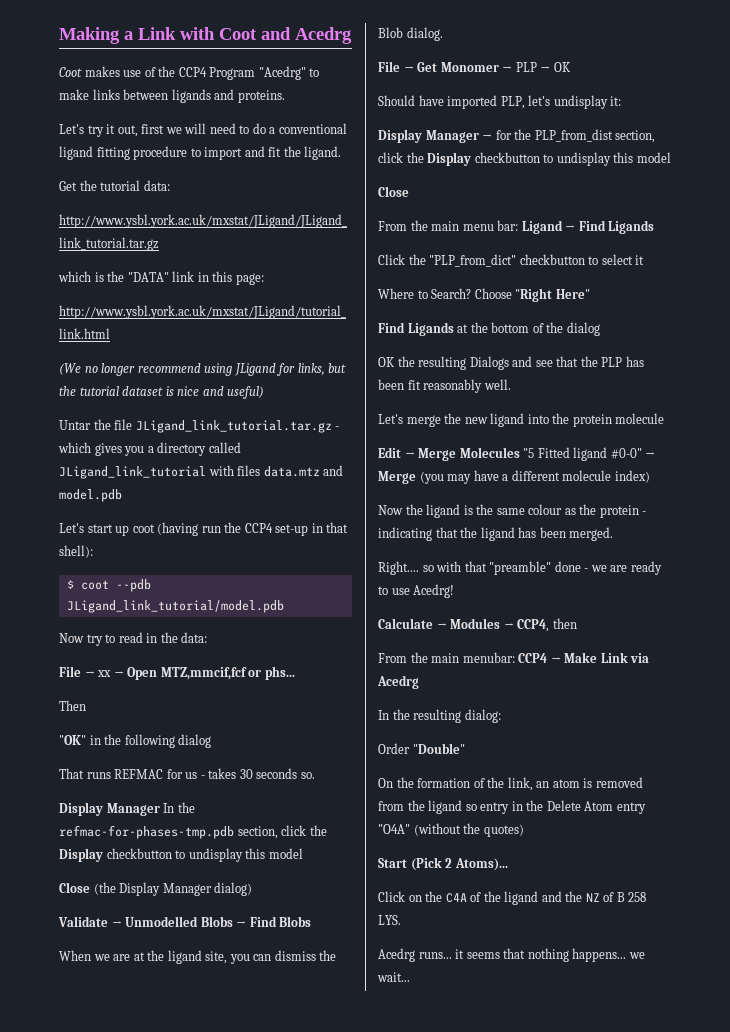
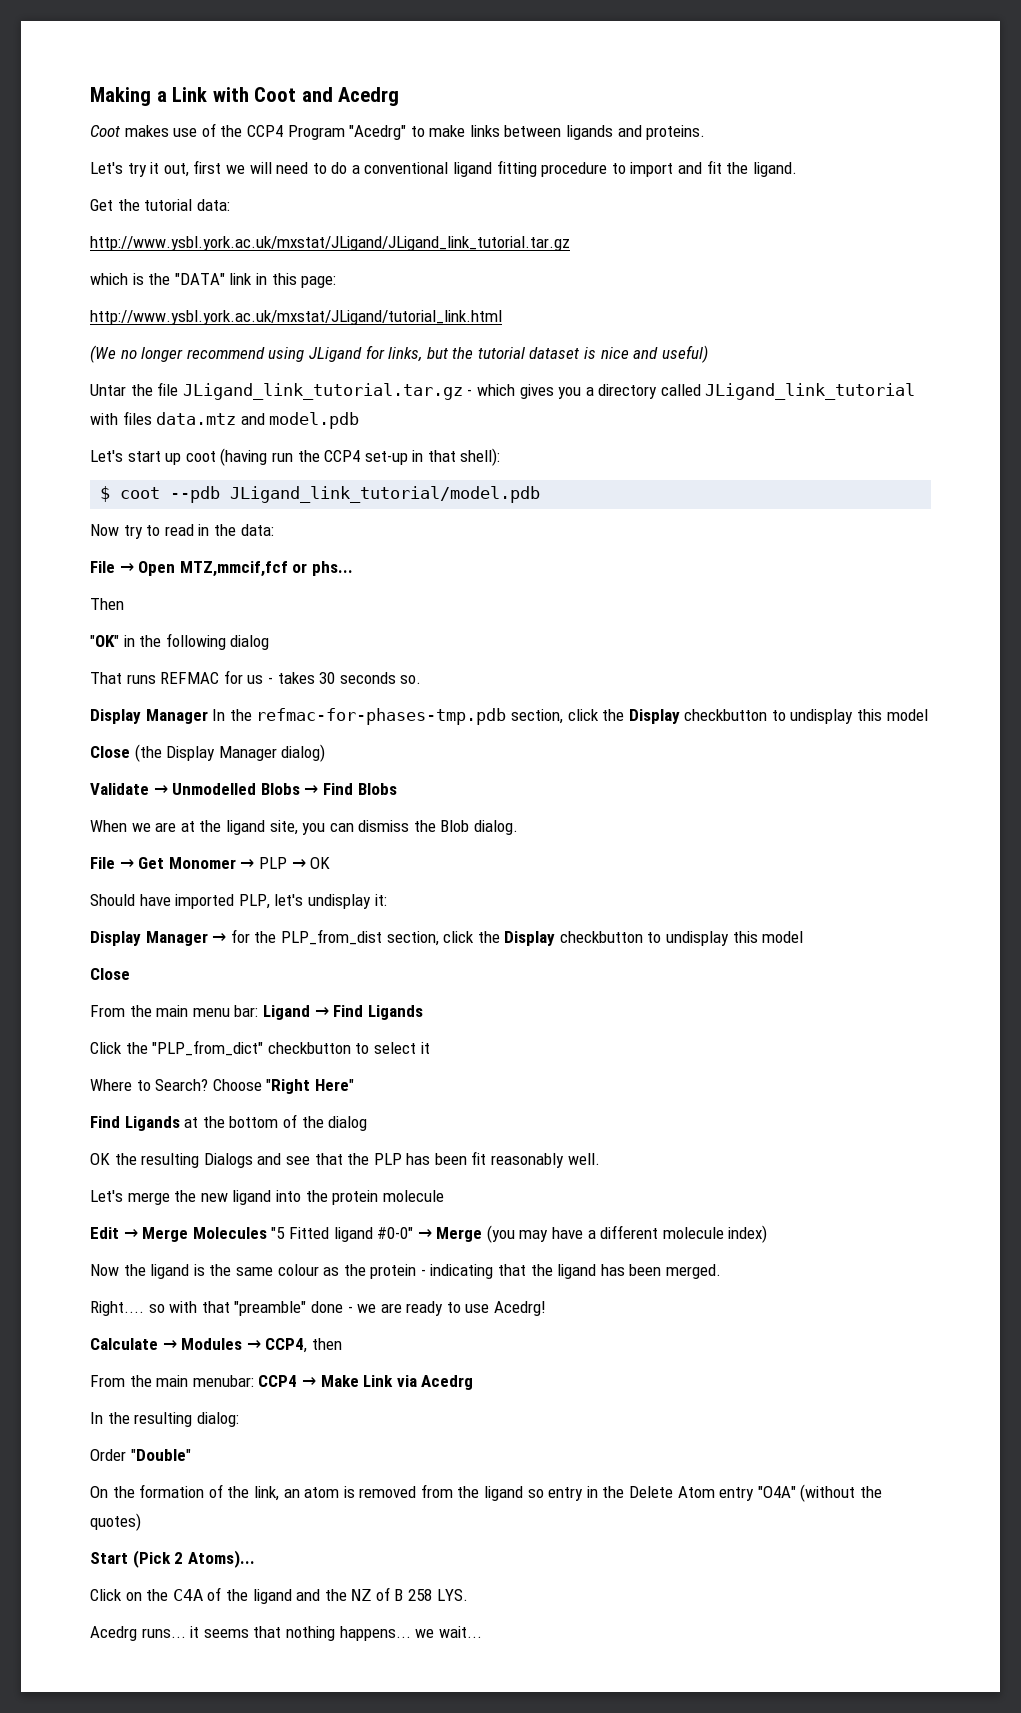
[97,670,124,677] xx → -> (134, 568) none

